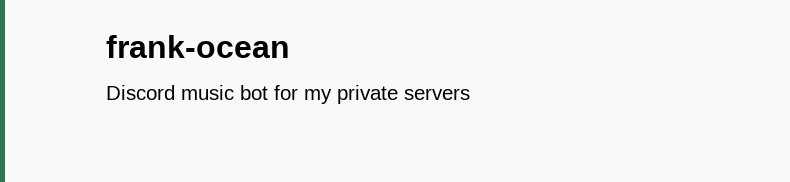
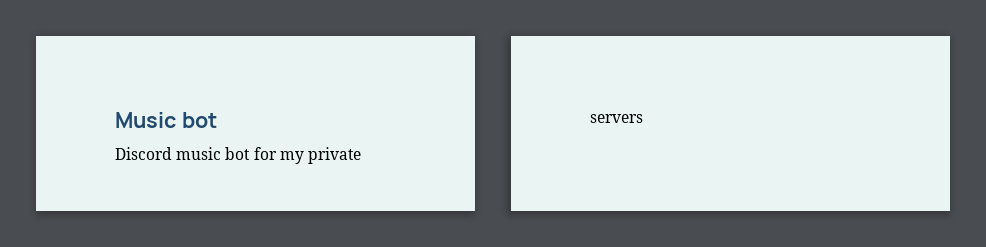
[106,35,290,58] frank-ocean -> [115,112,217,128] Music bot

